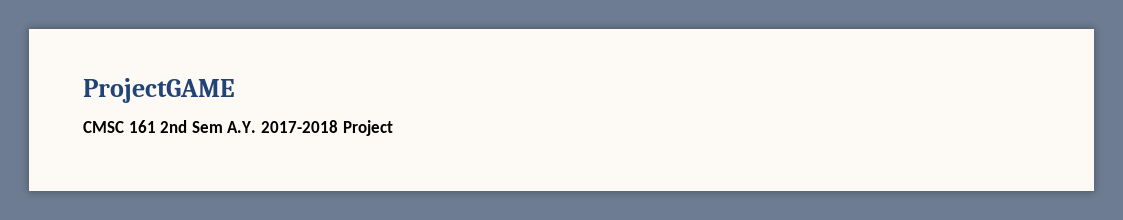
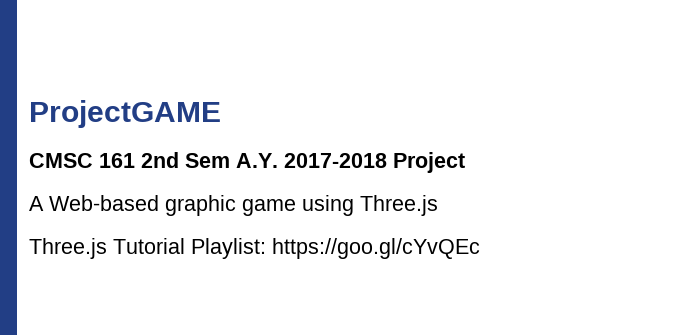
(393, 128) none -> [29,195,438,216] [29,238,480,259] // A Web-based graphic game using Three.js // Three.js Tutorial Playlist: https://goo.gl/cYvQEc

